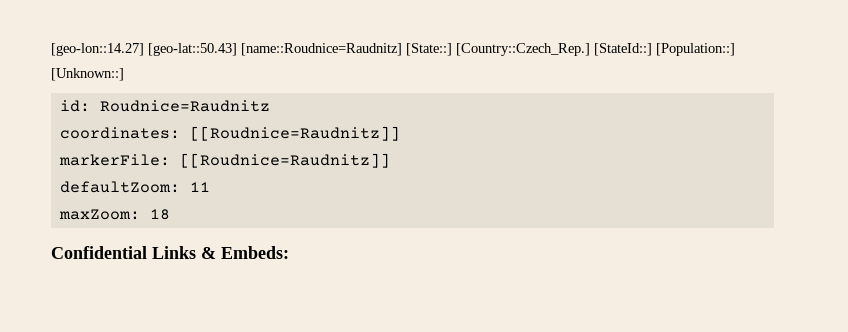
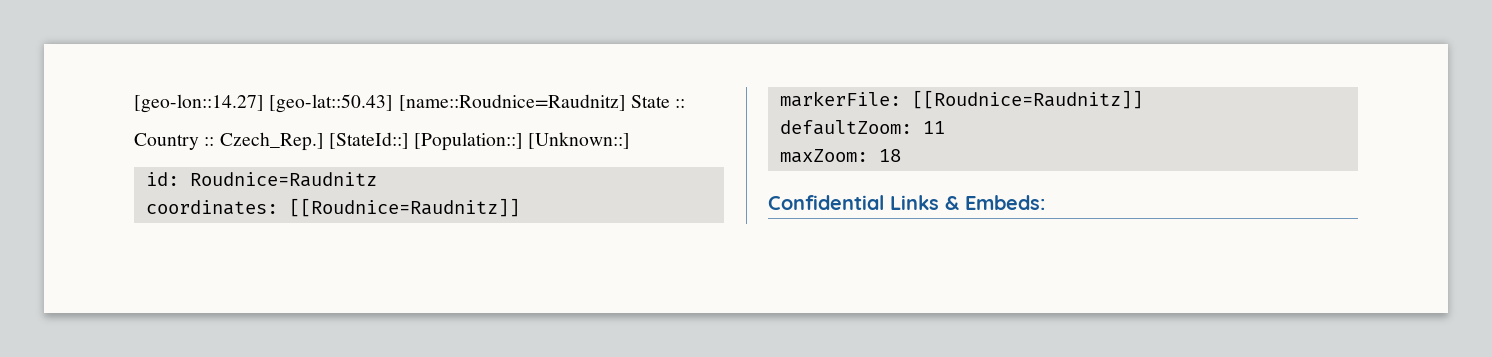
[406,43,590,56] [State::] [Country::Czech_Rep.] -> [630,95,686,108] [134,132,324,151] State :: // Country :: Czech_Rep.]

